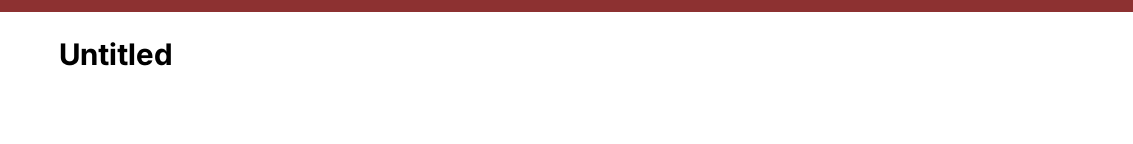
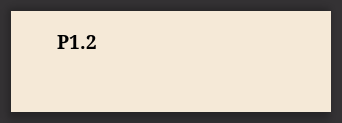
[59,42,173,66] Untitled -> [57,35,97,49] P1.2

